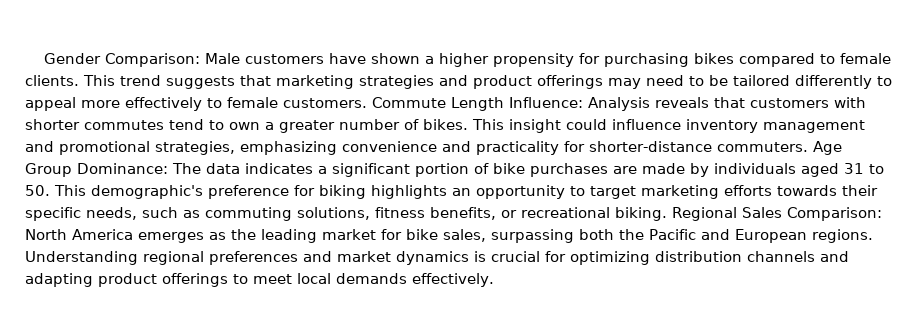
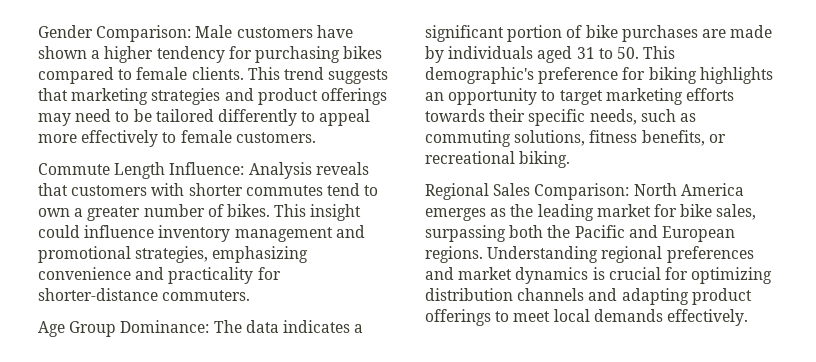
[492,53,574,67] propensity -> [156,46,225,63] tendency
(367, 103) none -> (316, 137) //
(808, 147) none -> (251, 295) //
(667, 214) none -> (571, 159) //

